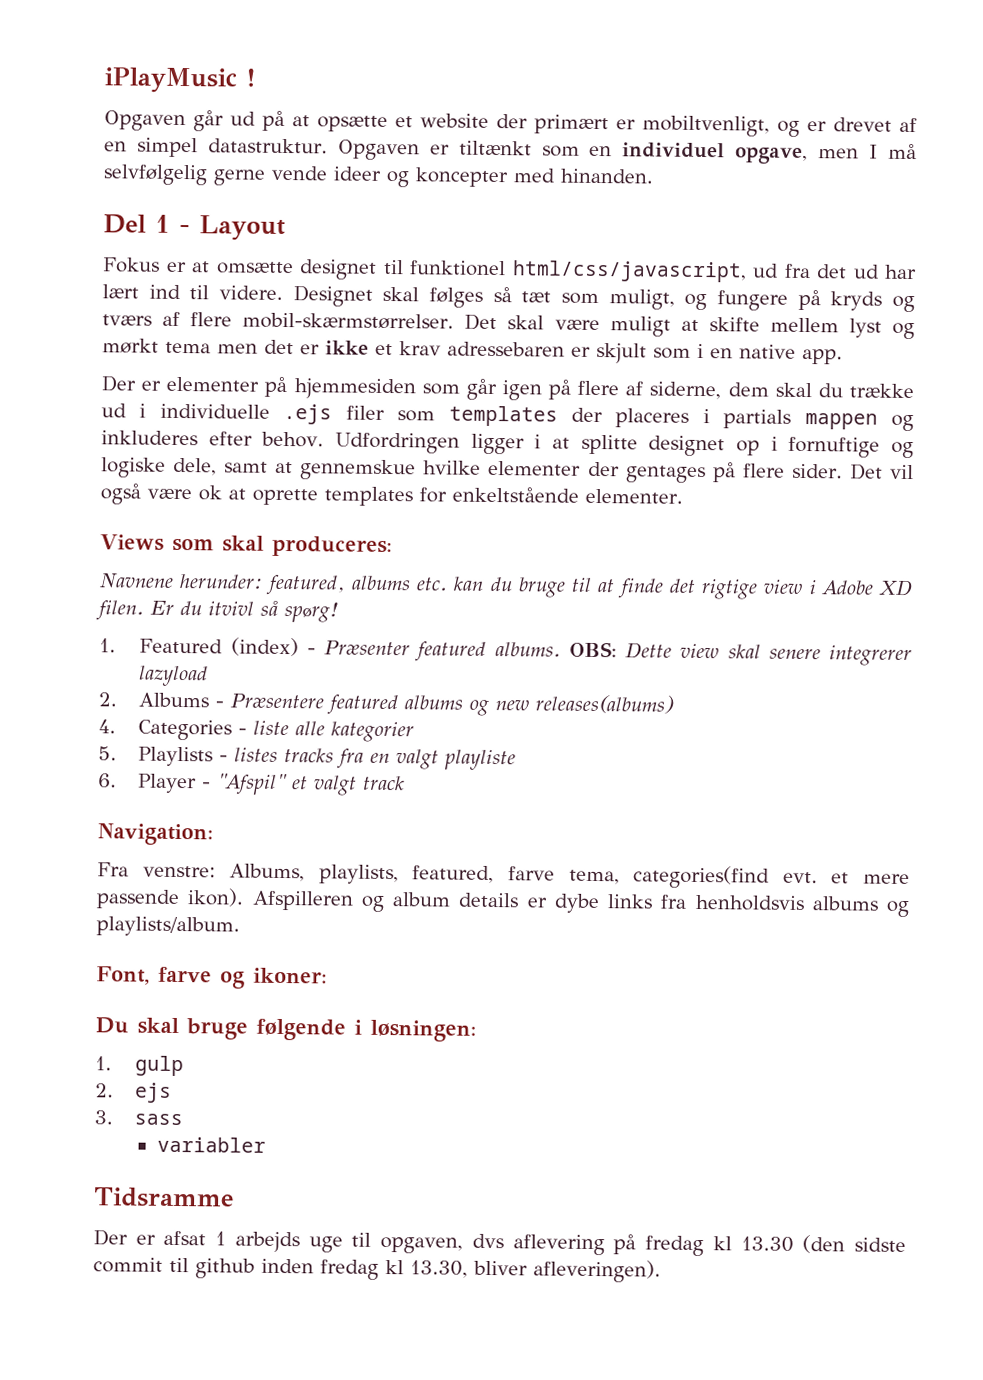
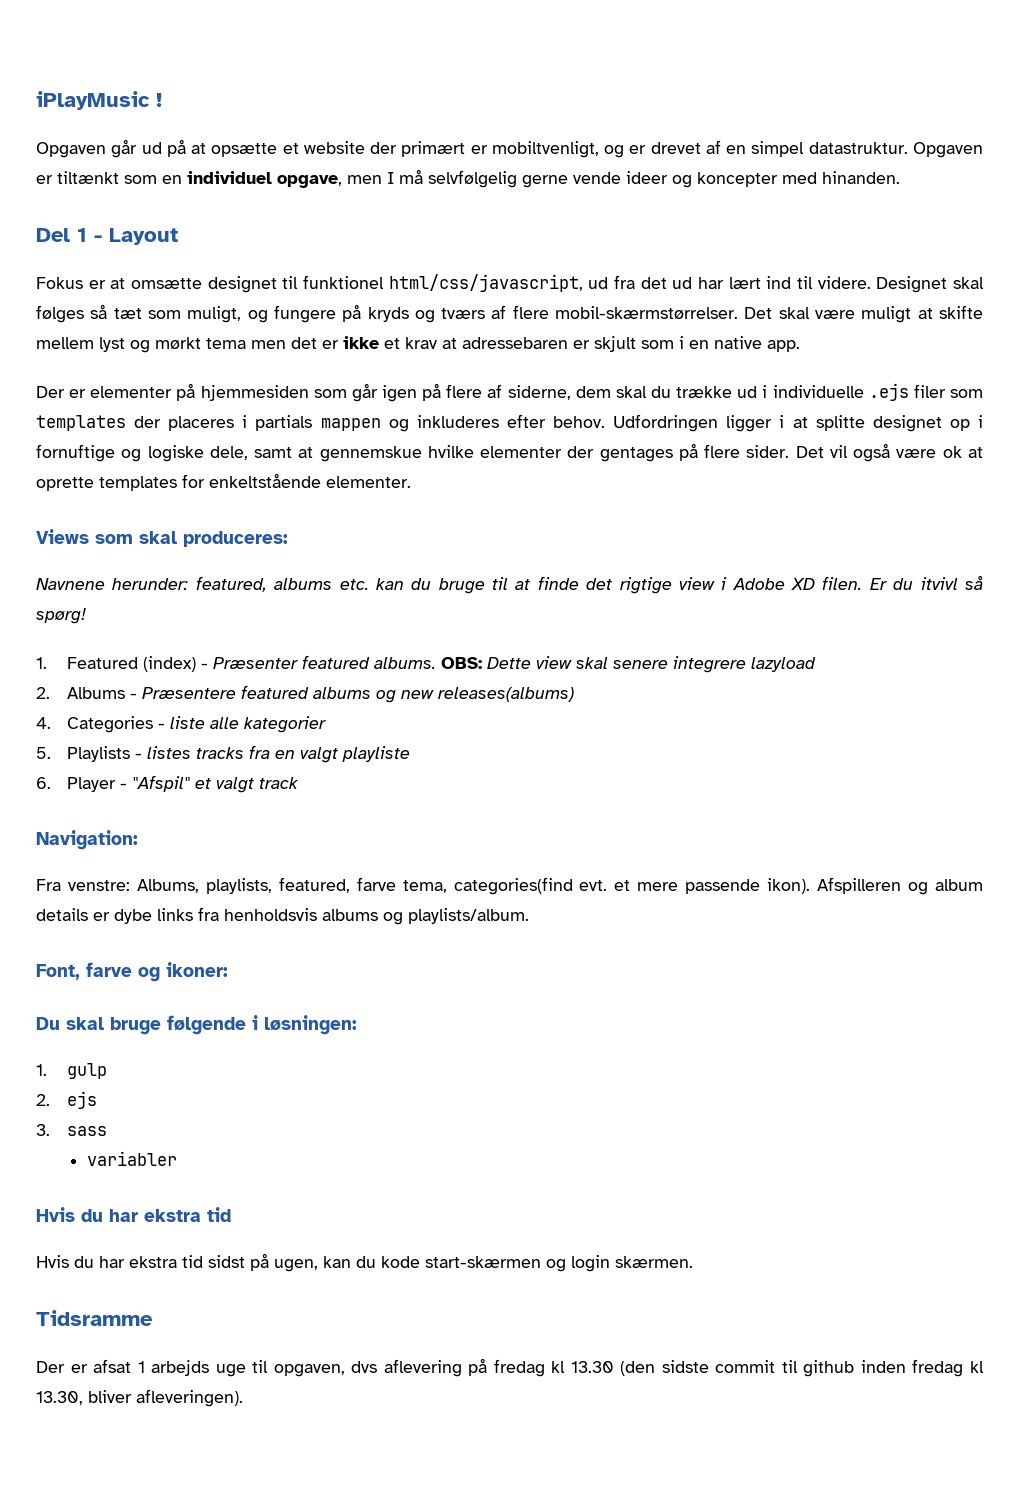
(441, 348) none -> [442,338,457,349] at
[829,645,913,667] integrerer -> [673,656,747,673] integrere
(266, 1144) none -> [36,1207,231,1222] [36,1253,693,1272] // Hvis du har ekstra tid // Hvis du har ekstra tid sidst på ugen, kan du kode start-skærmen og login skærmen.

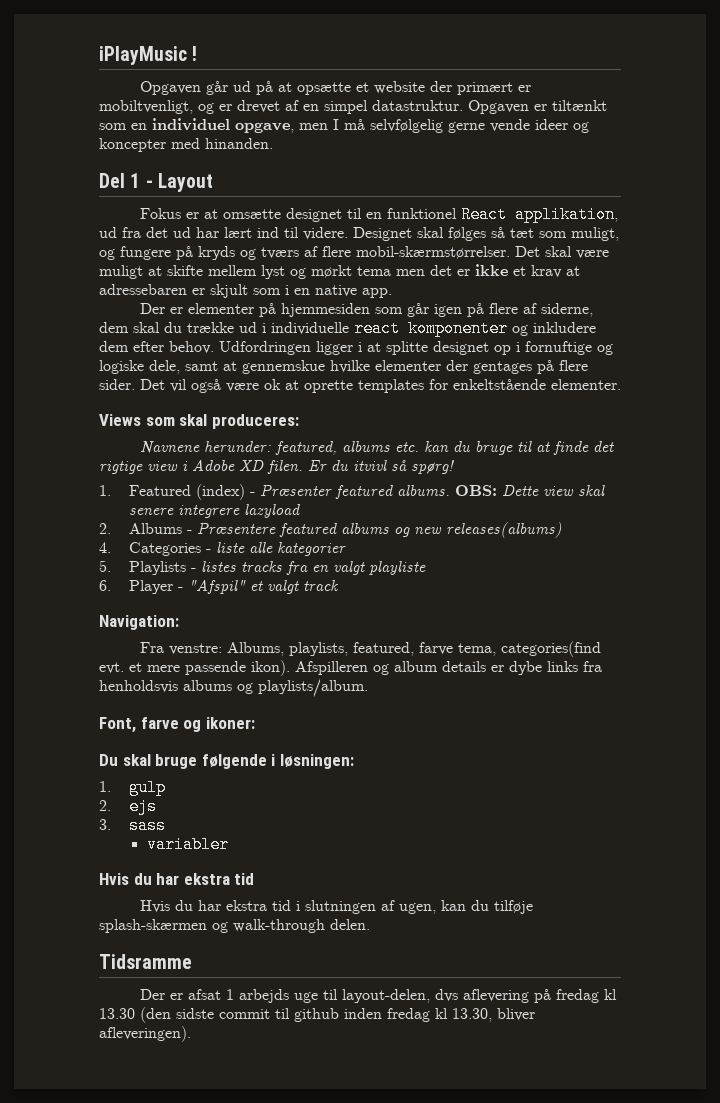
[303,274,583,292] funktionel html/css/javascript, -> [365,206,618,223] en funktionel React applikation,
[868,383,983,401] [36,415,499,432] .ejs filer som templates der placeres i partials mappen og inkluderes -> [354,320,596,337] [99,341,129,352] react komponenter og inkludere dem
[208,1253,693,1272] sidst på ugen, kan du kode start-skærmen og login skærmen. -> [295,900,533,914] [99,919,370,933] i slutningen af ugen, kan du tilføje splash-skærmen og walk-through delen.
[273,1364,345,1377] opgaven, -> [341,989,430,1003] layout-delen,

